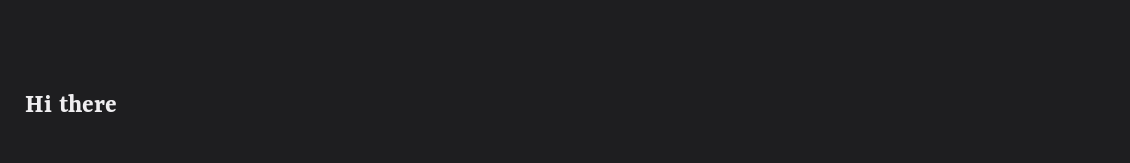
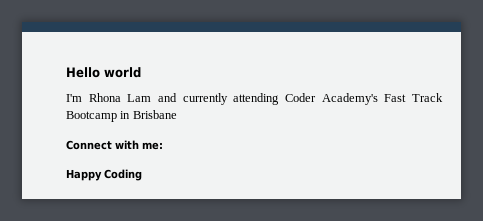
[25,94,118,112] Hi there -> [66,67,141,78] [66,93,443,105] [66,110,177,122] [66,140,163,150] [66,169,142,181] Hello world // I'm Rhona Lam and currently attending Coder Academy's Fast Track Bootcamp in Brisbane // Connect with me: // Happy Coding

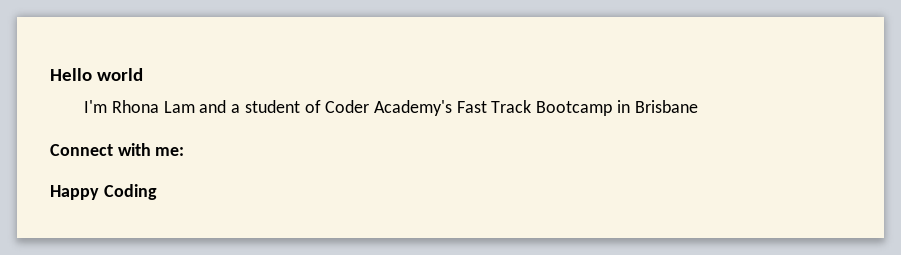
[182,93,280,105] currently attending -> [231,100,321,113] a student of

